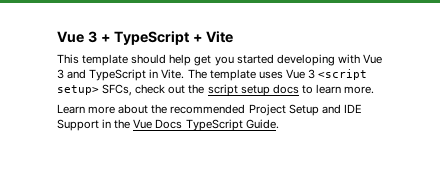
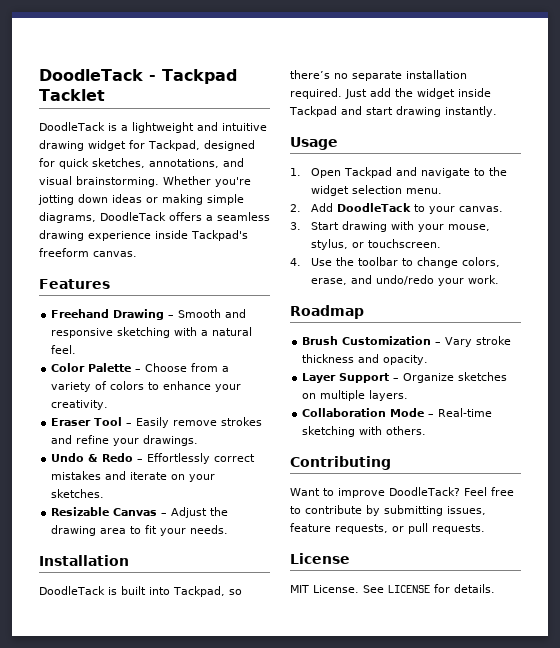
[57,31,233,45] [57,54,382,66] [57,69,368,81] [57,84,375,96] [57,104,362,116] [57,119,279,131] Vue 3 + TypeScript + Vite // This template should help get you started developing with Vue 3 and TypeScript in Vite. The template uses Vue 3 <script setup> SFCs, check out the script setup docs to learn more. // Learn more about the recommended Project Setup and IDE Support in the Vue Docs TypeScript Guide. -> [39,69,237,84] [39,89,105,101] [39,122,267,133] [39,140,255,151] [39,158,244,169] [39,176,251,187] [38,194,244,205] [39,212,270,223] [39,230,248,241] [39,248,137,257] [39,279,110,289] [51,309,247,320] [51,327,253,338] [51,345,77,354] [51,363,230,372] [51,381,242,392] [51,400,109,410] [51,417,263,428] [51,435,199,446] [51,453,256,464] [51,471,216,482] [51,489,105,498] [51,507,229,518] [51,525,229,536] [39,555,129,566] [39,586,242,597] [290,70,467,81] [290,88,491,99] [289,106,497,117] [290,137,338,150] [290,167,508,178] [311,185,443,196] [290,203,504,214] [290,221,491,232] [311,239,442,250] [290,257,501,268] [311,275,500,286] [290,305,364,319] [302,336,512,347] [302,354,429,365] [302,372,508,383] [302,390,409,401] [302,408,493,417] [302,426,427,437] [290,456,391,470] [290,487,514,498] [290,505,486,516] [290,523,485,534] [290,553,350,564] [290,584,495,593] DoodleTack - Tackpad Tacklet // DoodleTack is a lightweight and intuitive drawing widget for Tackpad, designed for quick sketches, annotations, and visual brainstorming. Whether you're jotting down ideas or making simple diagrams, DoodleTack offers a seamless drawing experience inside Tackpad's freeform canvas. // Features // Freehand Drawing – Smooth and responsive sketching with a natural feel. // Color Palette – Choose from a variety of colors to enhance your creativity. // Eraser Tool – Easily remove strokes and refine your drawings. // Undo & Redo – Effortlessly correct mistakes and iterate on your sketches. // Resizable Canvas – Adjust the drawing area to fit your needs. // Installation // DoodleTack is built into Tackpad, so there’s no separate installation required. Just add the widget inside Tackpad and start drawing instantly. // Usage // 1. Open Tackpad and navigate to the widget selection menu. // 2. Add DoodleTack to your canvas. // 3. Start drawing with your mouse, stylus, or touchscreen. // 4. Use the toolbar to change colors, erase, and undo/redo your work. // Roadmap // Brush Customization – Vary stroke thickness and opacity. // Layer Support – Organize sketches on multiple layers. // Collaboration Mode – Real-time sketching with others. // Contributing // Want to improve DoodleTack? Feel free to contribute by submitting issues, feature requests, or pull requests. // License // MIT License. See LICENSE for details.

